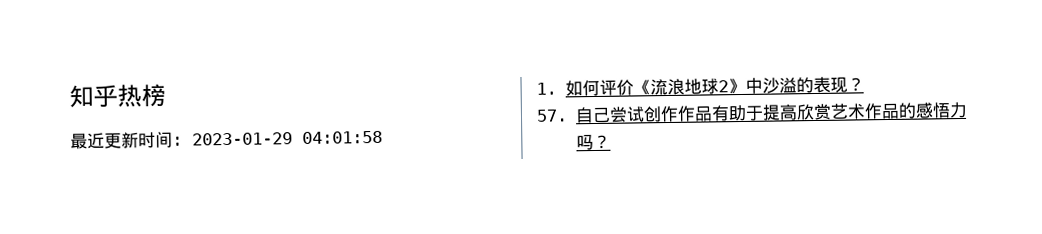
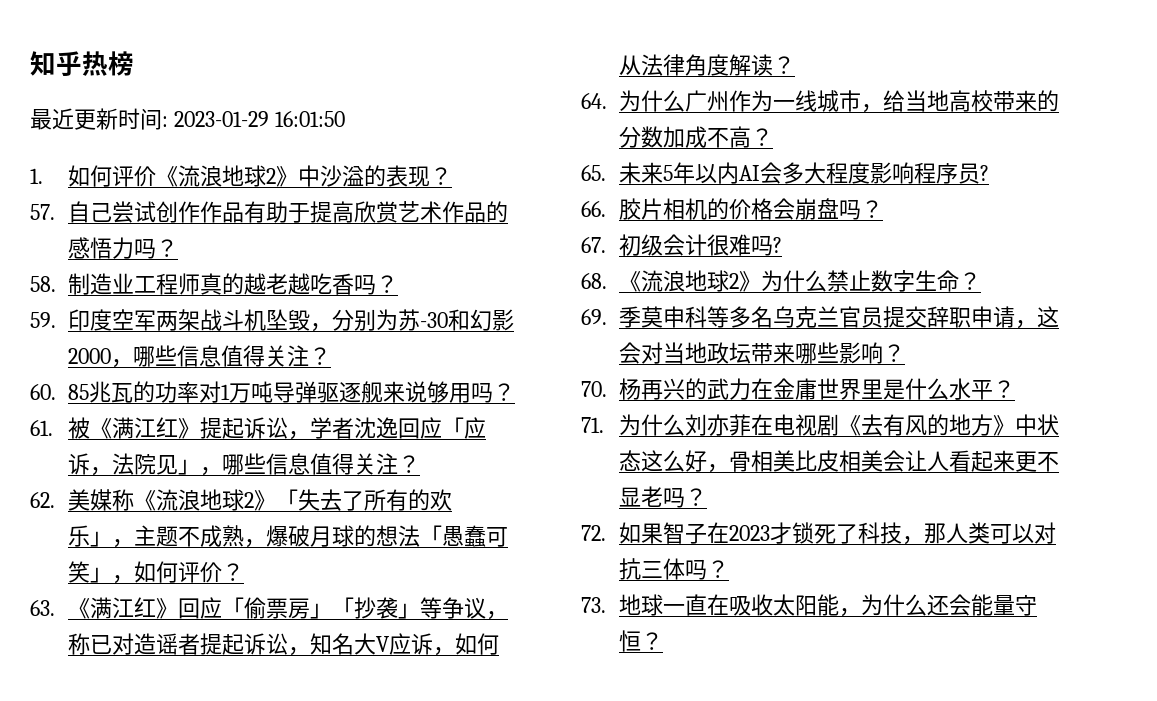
[302,130,383,144] 04:01:58 -> [274,111,345,127] 16:01:50
(611, 142) none -> [30,273,398,295] [30,309,514,332] [67,345,331,368] [30,381,515,403] [30,417,486,440] [67,453,420,476] [30,489,452,511] [67,525,508,548] [67,561,244,584] [30,597,508,620] [67,633,499,656] [618,54,795,76] [581,90,1059,113] [618,126,773,148] [581,162,989,184] [581,198,883,220] [581,234,782,256] [581,270,981,292] [581,306,1059,329] [618,342,905,364] [581,378,1015,400] [581,414,1059,436] [618,450,1059,473] [618,486,707,508] [581,522,1056,545] [618,558,729,580] [581,594,1037,617] [618,630,663,652] // 58.制造业工程师真的越老越吃香吗？ // 59.印度空军两架战斗机坠毁，分别为苏-30和幻影2000，哪些信息值得关注？ // 60. 85兆瓦的功率对1万吨导弹驱逐舰来说够用吗？ // 61.被《满江红》提起诉讼，学者沈逸回应「应诉，法院见」，哪些信息值得关注？ // 62.美媒称《流浪地球2》「失去了所有的欢乐」，主题不成熟，爆破月球的想法「愚蠢可笑」，如何评价？ // 63.《满江红》回应「偷票房」「抄袭」等争议，称已对造谣者提起诉讼，知名大V应诉，如何从法律角度解读？ // 64.为什么广州作为一线城市，给当地高校带来的分数加成不高？ // 65.未来5年以内AI会多大程度影响程序员? // 66.胶片相机的价格会崩盘吗？ // 67.初级会计很难吗? // 68.《流浪地球2》为什么禁止数字生命？ // 69.季莫申科等多名乌克兰官员提交辞职申请，这会对当地政坛带来哪些影响？ // 70.杨再兴的武力在金庸世界里是什么水平？ // 71.为什么刘亦菲在电视剧《去有风的地方》中状态这么好，骨相美比皮相美会让人看起来更不显老吗？ // 72.如果智子在2023才锁死了科技，那人类可以对抗三体吗？ // 73.地球一直在吸收太阳能，为什么还会能量守恒？

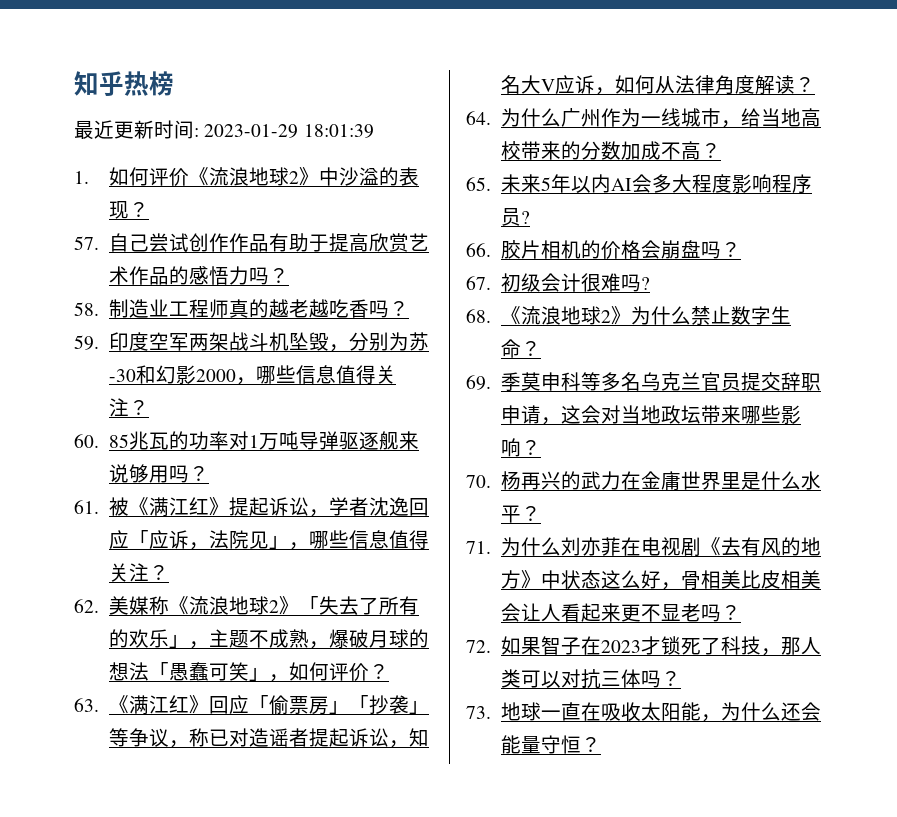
[274,111,345,127] 16:01:50 -> [303,124,374,138] 18:01:39

